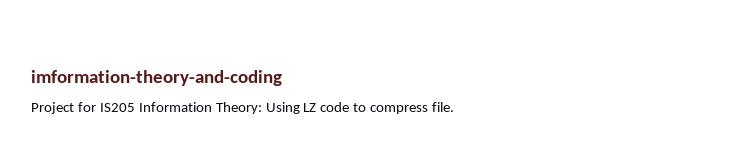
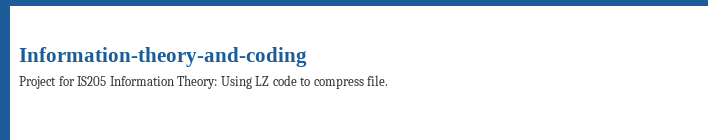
[31,70,282,86] imformation-theory-and-coding -> [19,47,307,67] Information-theory-and-coding

